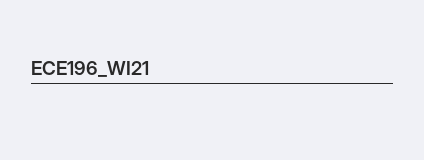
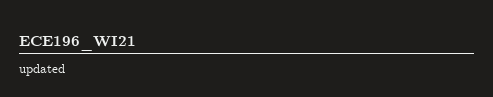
(149, 69) none -> [19,64,65,76] // updated

